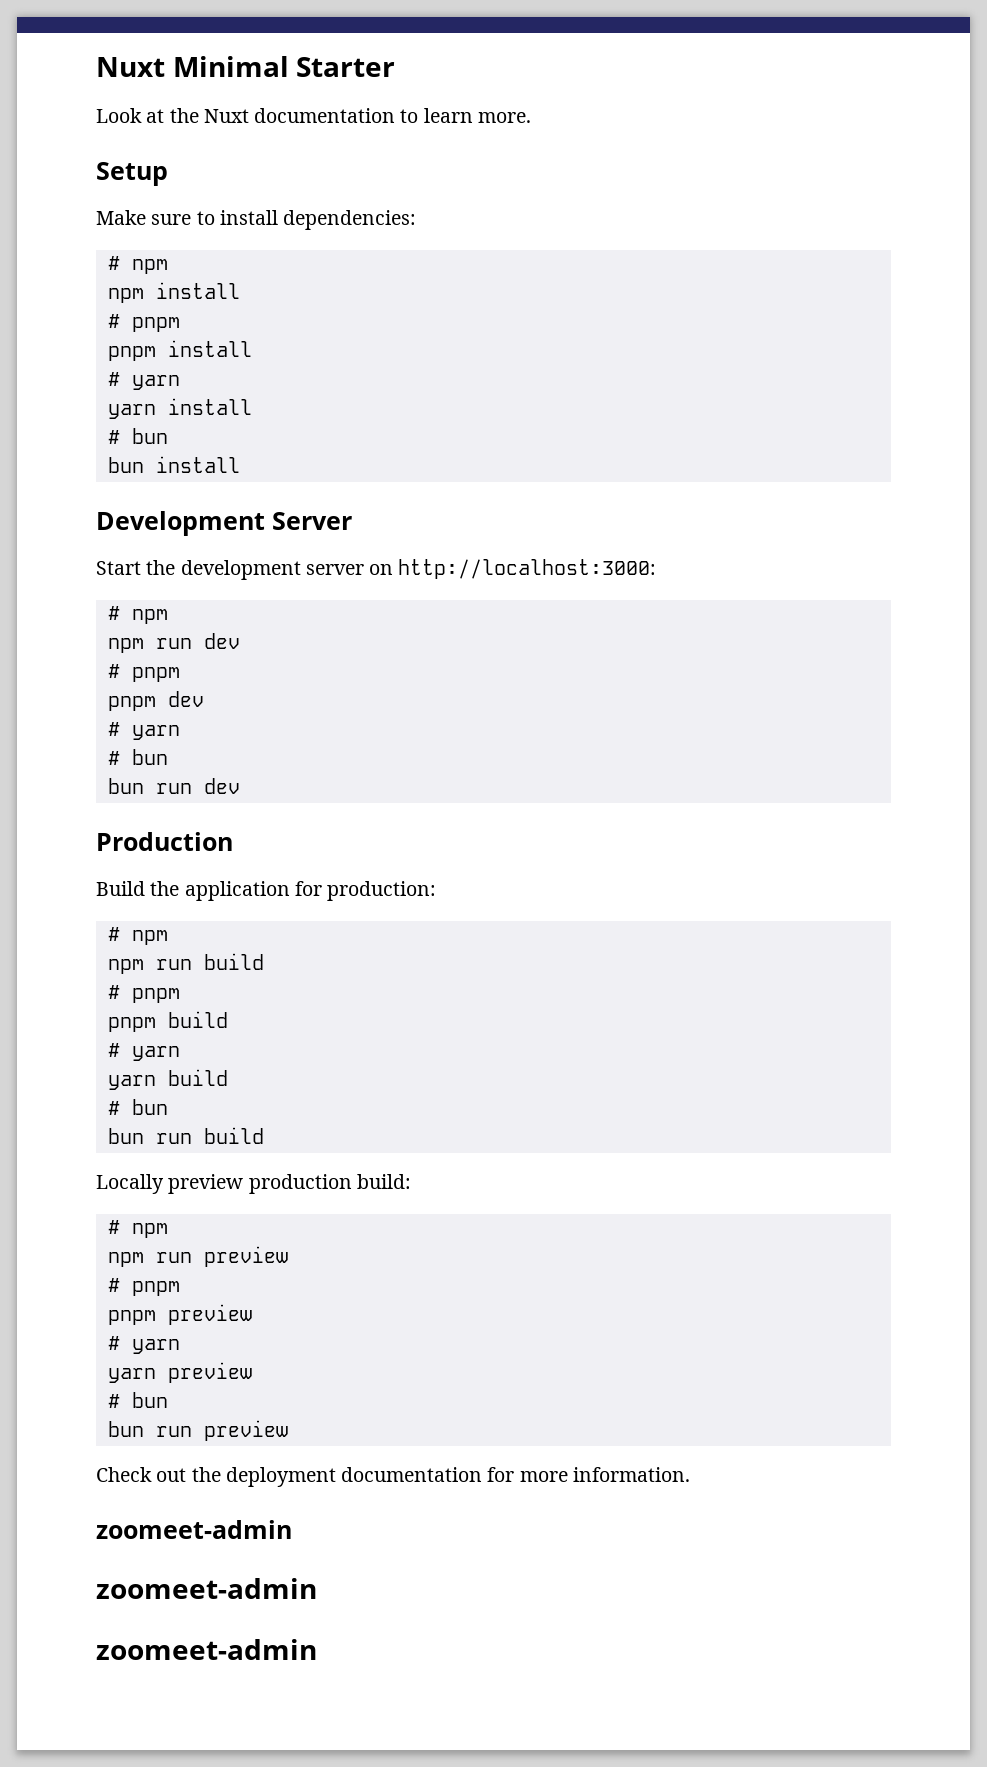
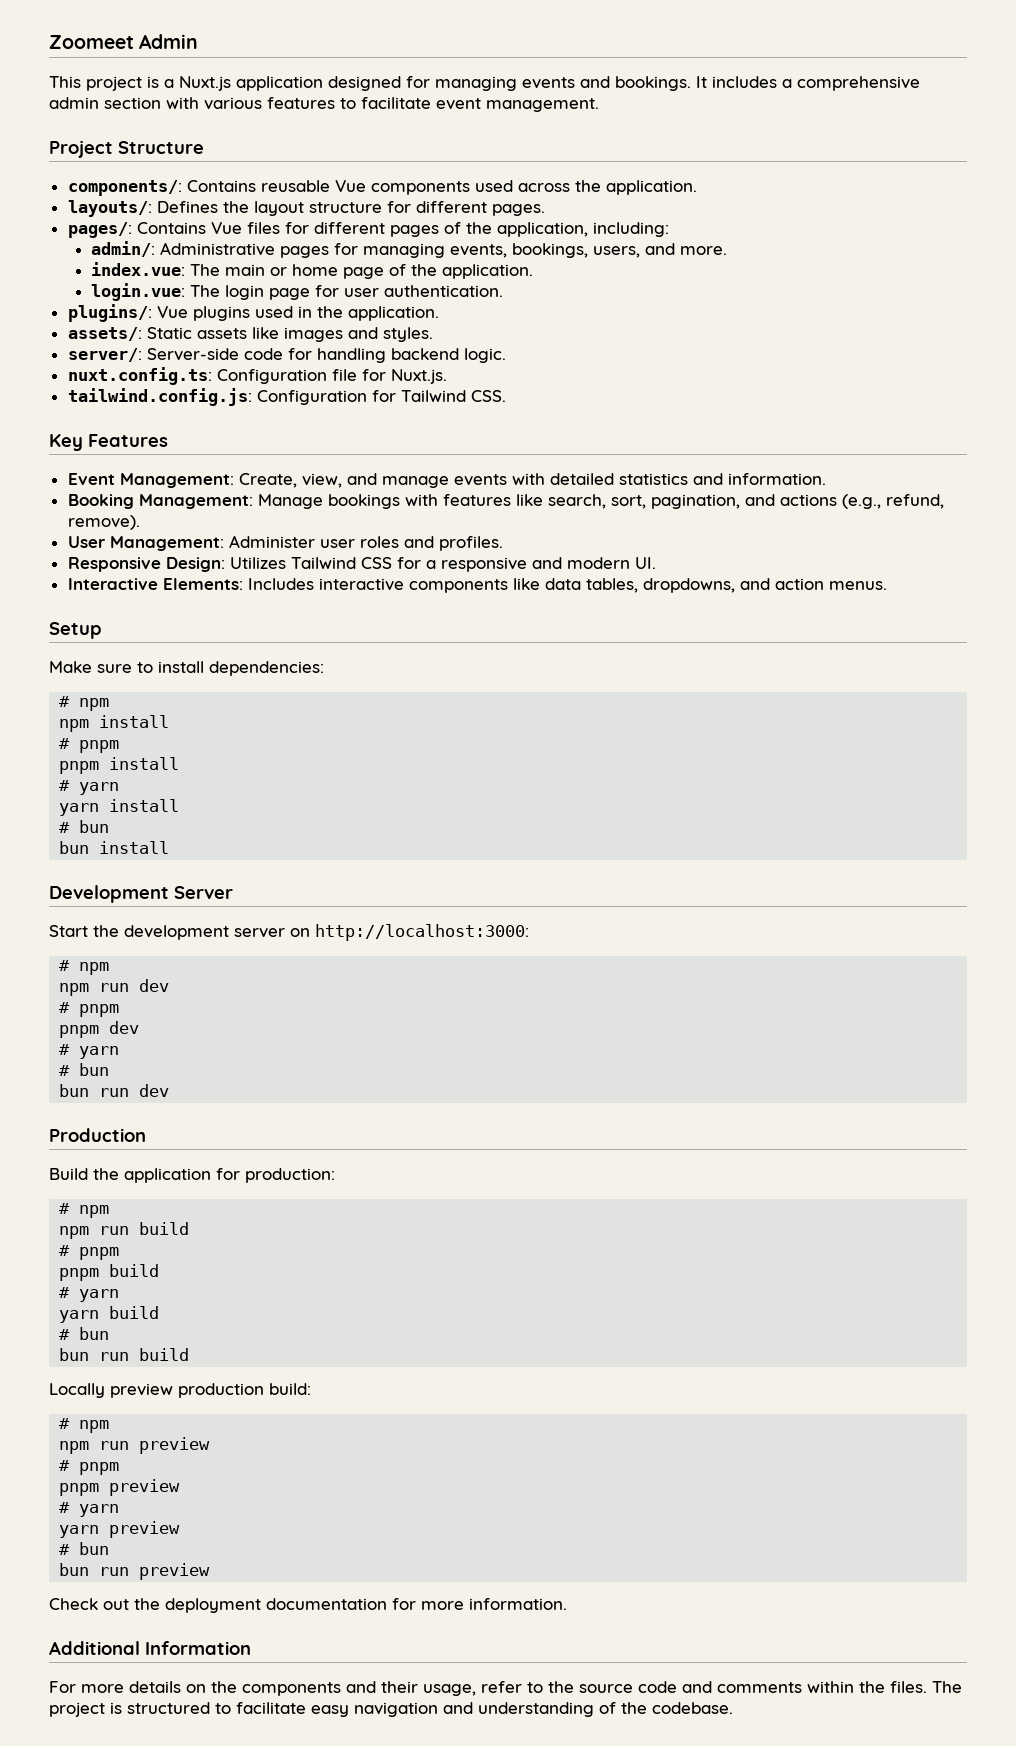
[96,56,396,77] [96,108,531,123] Nuxt Minimal Starter // Look at the Nuxt documentation to learn more. -> [49,34,199,49] [49,76,920,91] [49,97,599,112] [49,140,204,158] [67,180,697,196] [67,200,545,217] [67,222,669,238] [91,241,728,258] [91,262,534,279] [91,283,504,301] [67,304,439,322] [67,327,433,342] [67,348,506,363] [67,367,447,385] [67,388,506,406] [49,434,168,451] [67,473,826,488] [67,494,944,509] [67,515,140,530] [67,535,503,551] [67,557,656,572] [67,578,887,593] Zoomeet Admin // This project is a Nuxt.js application designed for managing events and bookings. It includes a comprehensive admin section with various features to facilitate event management. // Project Structure // components/: Contains reusable Vue components used across the application. // layouts/: Defines the layout structure for different pages. // pages/: Contains Vue files for different pages of the application, including: // admin/: Administrative pages for managing events, bookings, users, and more. // index.vue: The main or home page of the application. // login.vue: The login page for user authentication. // plugins/: Vue plugins used in the application. // assets/: Static assets like images and styles. // server/: Server-side code for handling backend logic. // nuxt.config.ts: Configuration file for Nuxt.js. // tailwind.config.js: Configuration for Tailwind CSS. // Key Features // Event Management: Create, view, and manage events with detailed statistics and information. // Booking Management: Manage bookings with features like search, sort, pagination, and actions (e.g., refund, remove). // User Management: Administer user roles and profiles. // Responsive Design: Utilizes Tailwind CSS for a responsive and modern UI. // Interactive Elements: Includes interactive components like data tables, dropdowns, and action menus.
[96,1520,292,1539] [96,1578,317,1599] [96,1639,317,1660] zoomeet-admin // zoomeet-admin // zoomeet-admin -> [49,1641,251,1655] [49,1681,962,1696] [49,1702,733,1717] Additional Information // For more details on the components and their usage, refer to the source code and comments within the files. The project is structured to facilitate easy navigation and understanding of the codebase.

